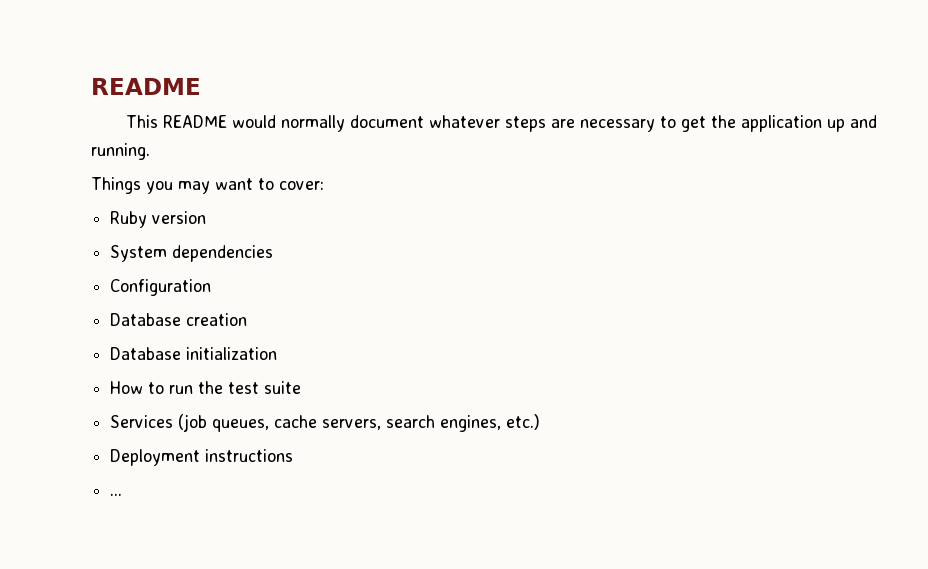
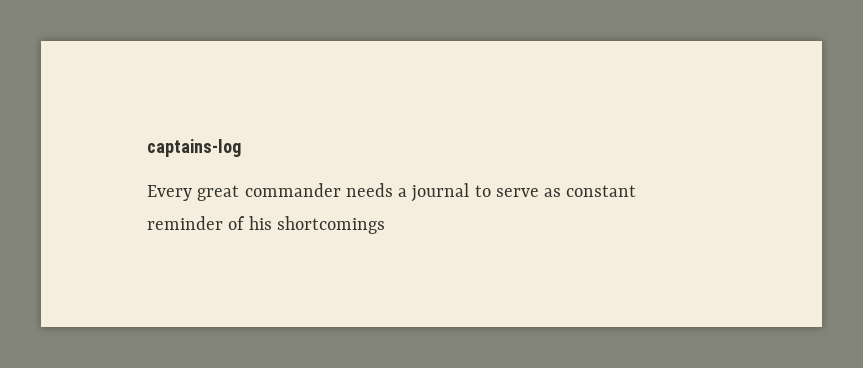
[91,78,201,95] [125,115,877,132] [91,143,150,160] [91,177,324,194] [110,211,207,228] [110,245,274,262] [110,279,212,296] [110,313,248,326] [110,347,278,360] [110,381,302,394] [110,414,541,432] [110,449,294,466] [110,493,123,496] README // This README would normally document whatever steps are necessary to get the application up and running. // Things you may want to cover: // Ruby version // System dependencies // Configuration // Database creation // Database initialization // How to run the test suite // Services (job queues, cache servers, search engines, etc.) // Deployment instructions // ... -> [147,139,241,157] [147,183,637,202] [147,216,385,234] captains-log // Every great commander needs a journal to serve as constant reminder of his shortcomings

